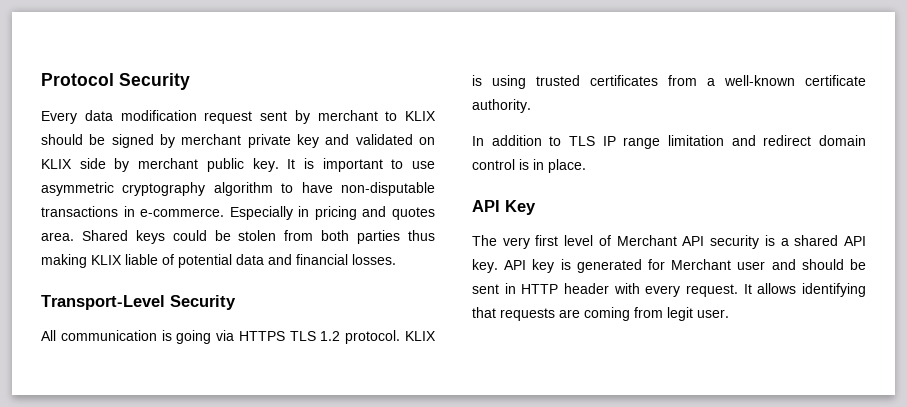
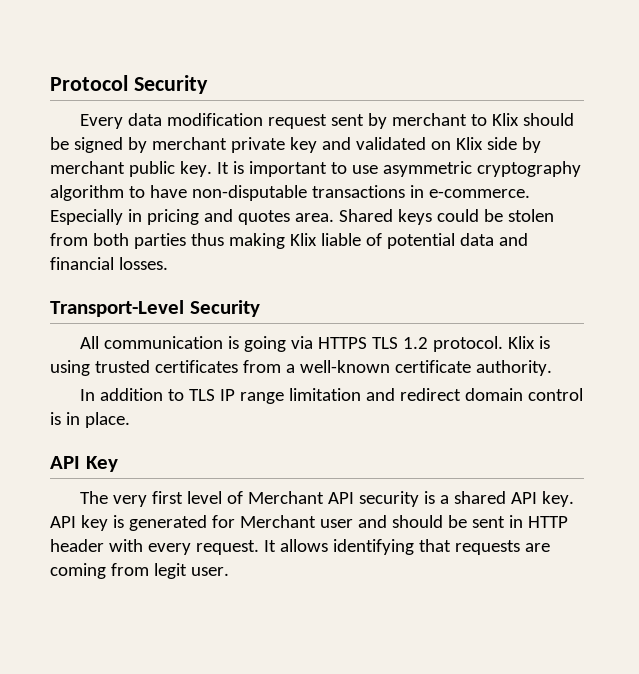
[405,111,436,121] KLIX -> [491,113,519,126] Klix
[41,159,72,169] KLIX -> [455,137,483,150] Klix
[91,255,122,265] KLIX -> [289,233,317,246] Klix
[404,331,436,341] KLIX -> [507,336,535,349] Klix

